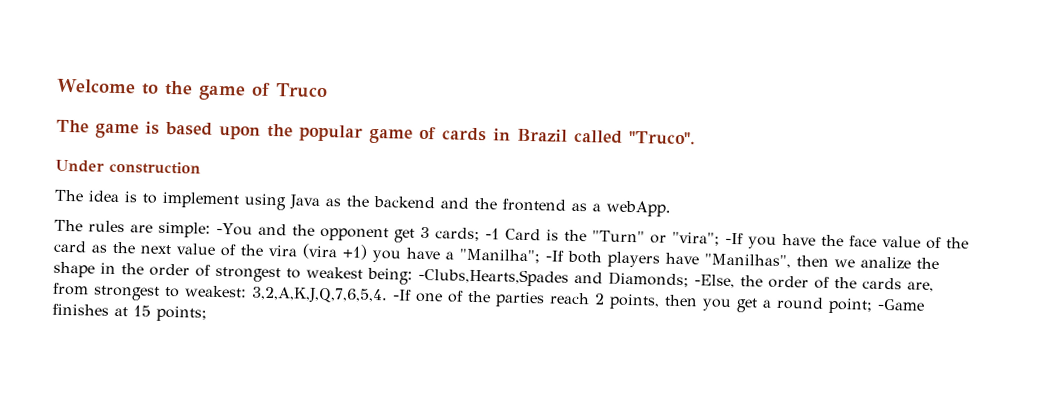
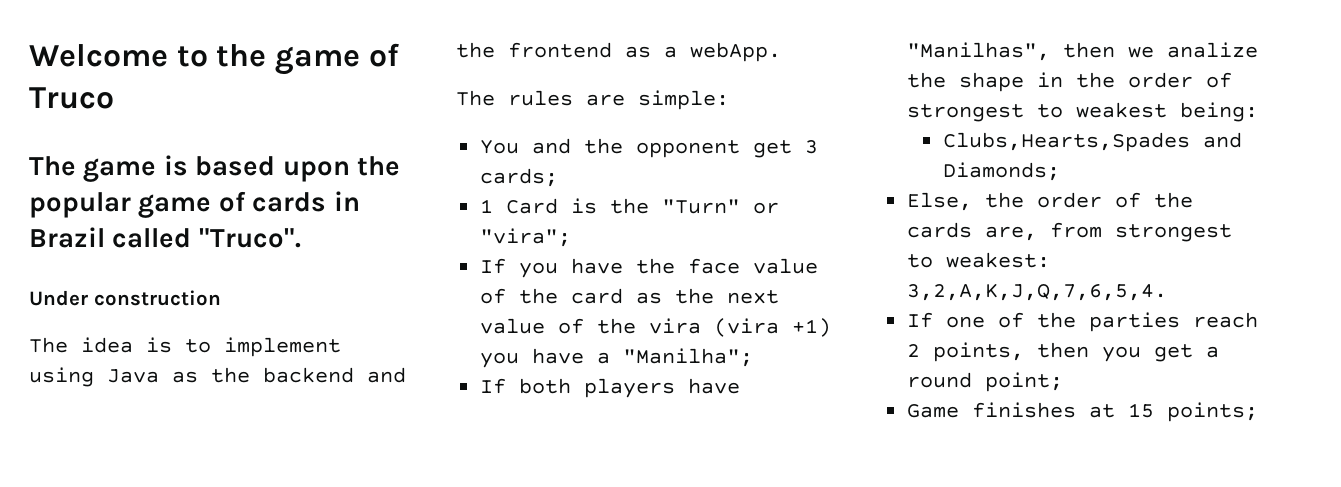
[216,222,253,236] -You -> [480,140,520,154] // You
[484,228,500,240] -1 -> [480,199,494,213] // 1
[724,232,744,245] -If -> [480,258,507,274] // If
[545,250,564,262] -If -> [480,378,507,394] // If
[418,267,569,287] -Clubs,Hearts,Spades -> [942,132,1190,152] // Clubs,Hearts,Spades
[694,274,735,289] -Else, -> [907,192,973,211] // Else,
[392,289,412,301] -If -> [907,312,934,328] // If
[877,298,925,311] -Game -> [907,404,960,418] // Game

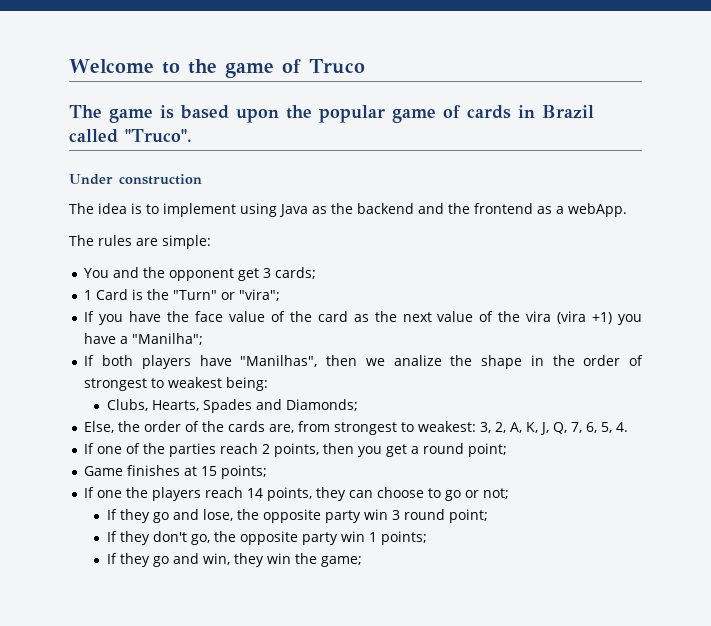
[942,132,1190,152] Clubs,Hearts,Spades -> [107,399,253,413] Clubs, Hearts, Spades
[907,283,1168,301] 3,2,A,K,J,Q,7,6,5,4. -> [480,422,629,435] 3, 2, A, K, J, Q, 7, 6, 5, 4.
(1259, 412) none -> [84,487,510,501] [107,509,489,523] [107,531,428,545] [107,553,363,567] // If one the players reach 14 points, they can choose to go or not; // If they go and lose, the opposite party win 3 round point; // If they don't go, the opposite party win 1 points; // If they go and win, they win the game;

